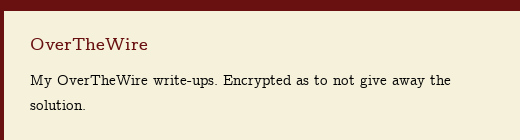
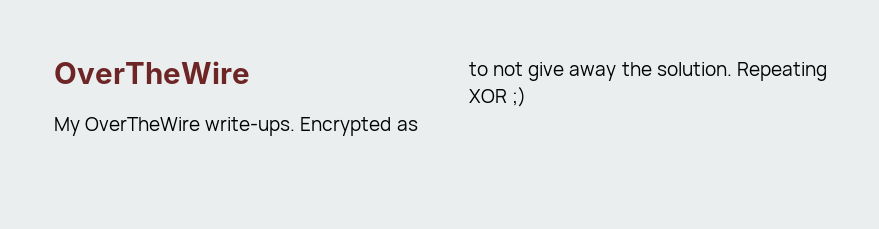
(86, 105) none -> [736,62,827,81] [469,87,527,107] Repeating XOR ;)

